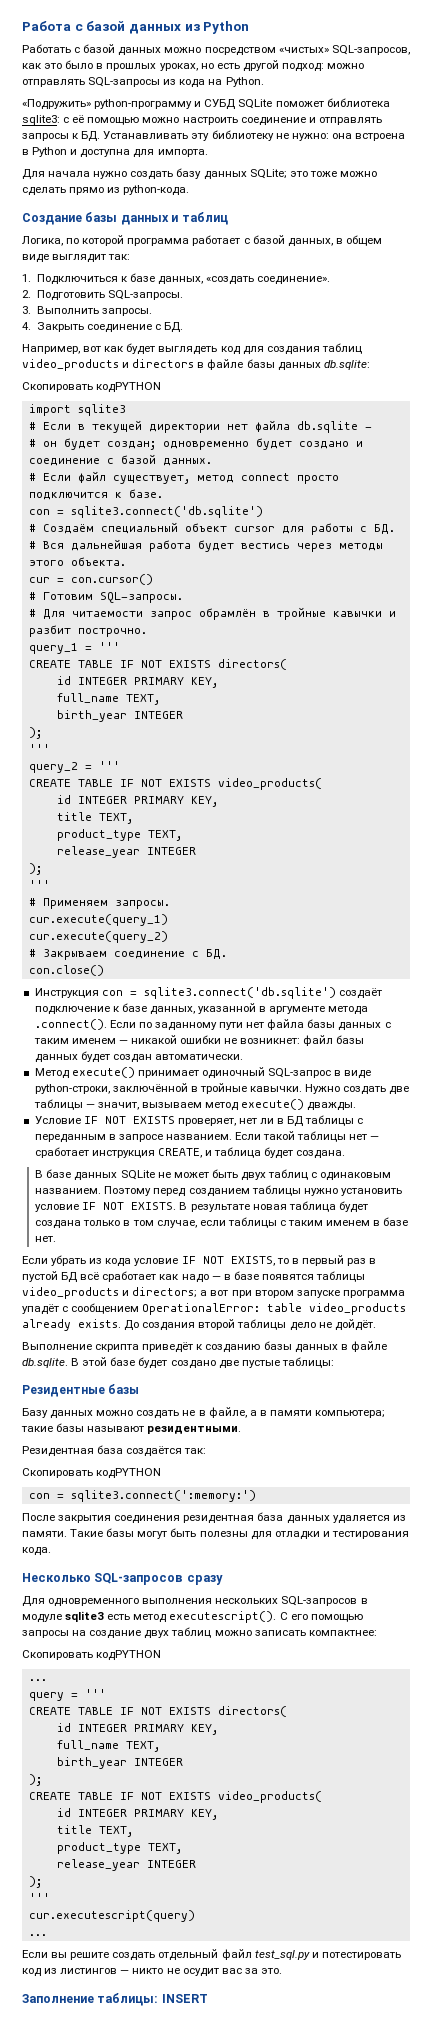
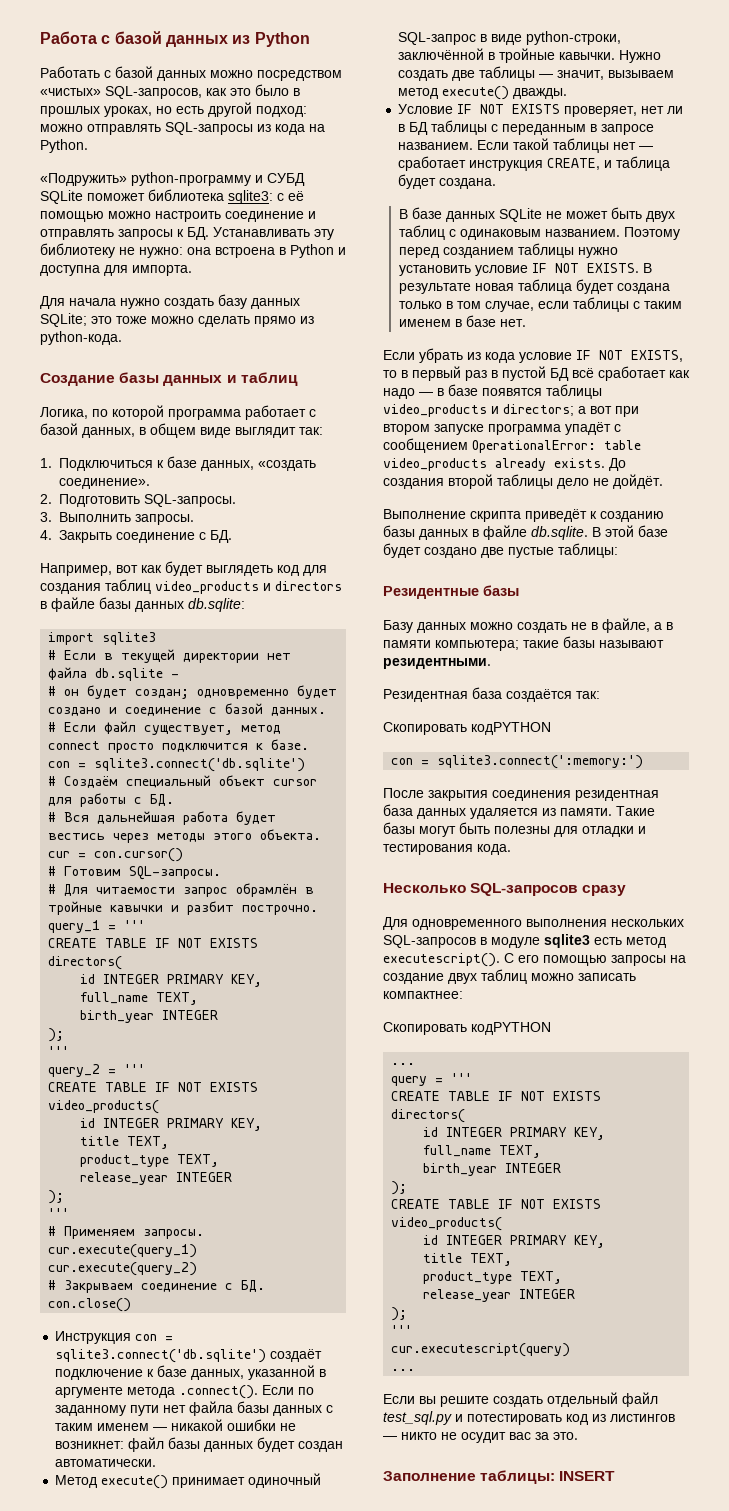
[22,382,162,393] // Скопировать кодPYTHON -> (245, 605) none

